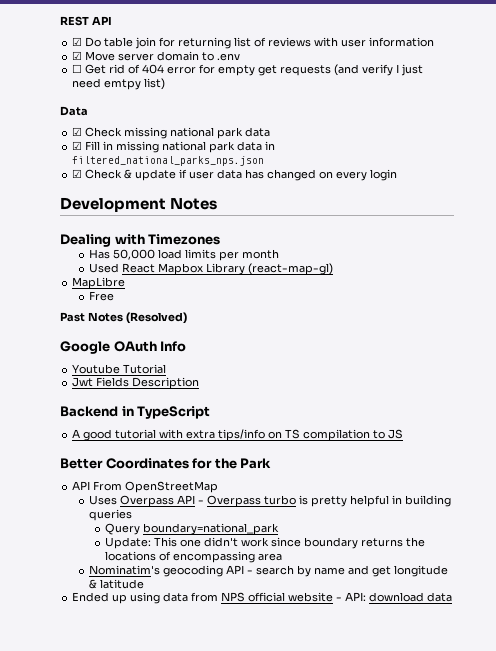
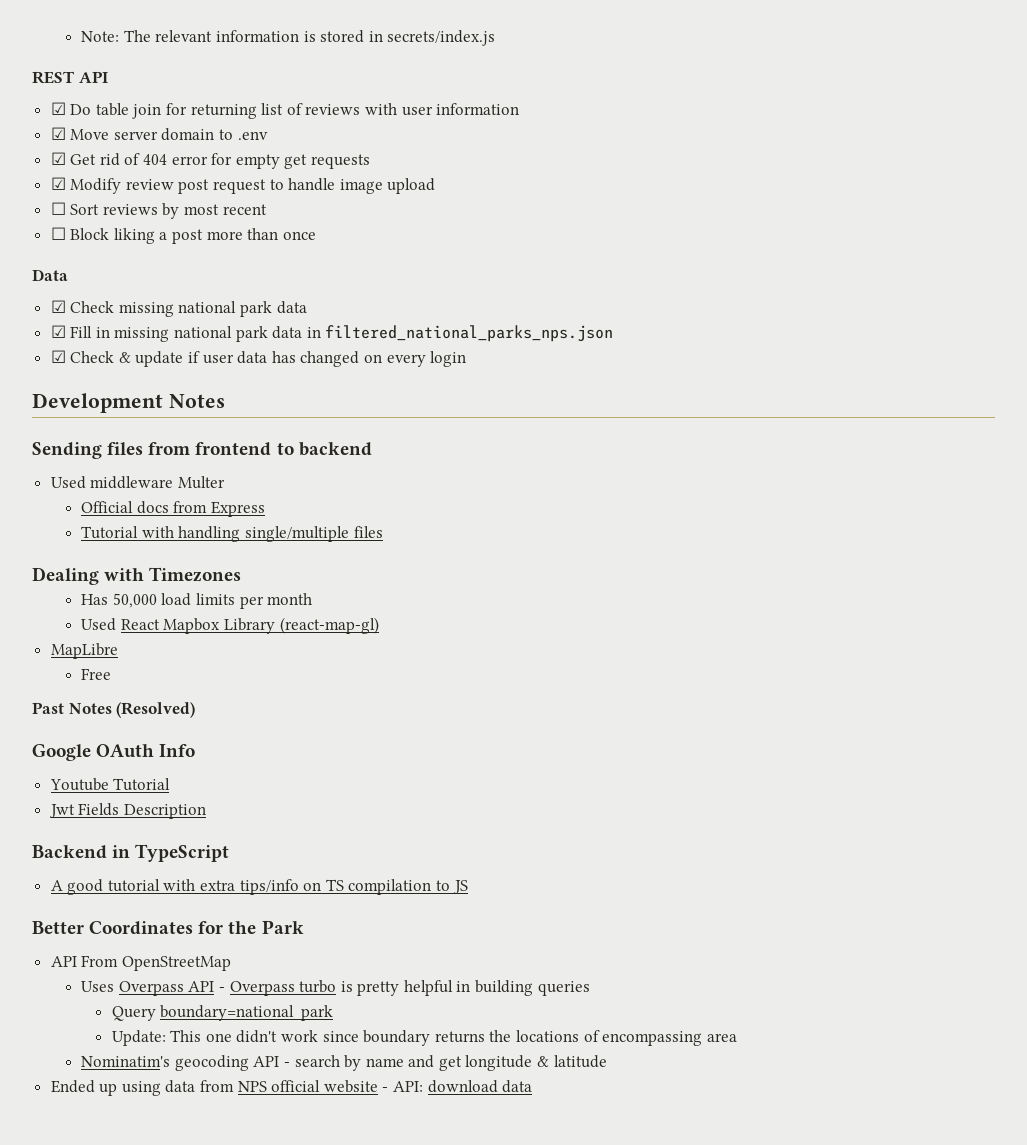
(60, 21) none -> [81,30,496,46] Note: The relevant information is stored in secrets/index.js //
[72,64,83,73] ☐ -> [50,152,66,165] ☑
[334,64,424,76] [72,78,166,90] (and verify I just need emtpy list) -> [50,177,436,194] [50,202,267,219] [50,227,316,244] // ☑ Modify review post request to handle image upload // ☐ Sort reviews by most recent // ☐ Block liking a post more than once
(218, 204) none -> [32,442,372,459] [50,476,225,489] [81,501,265,517] [81,526,383,542] // Sending files from frontend to backend // Used middleware Multer // Official docs from Express // Tutorial with handling single/multiple files

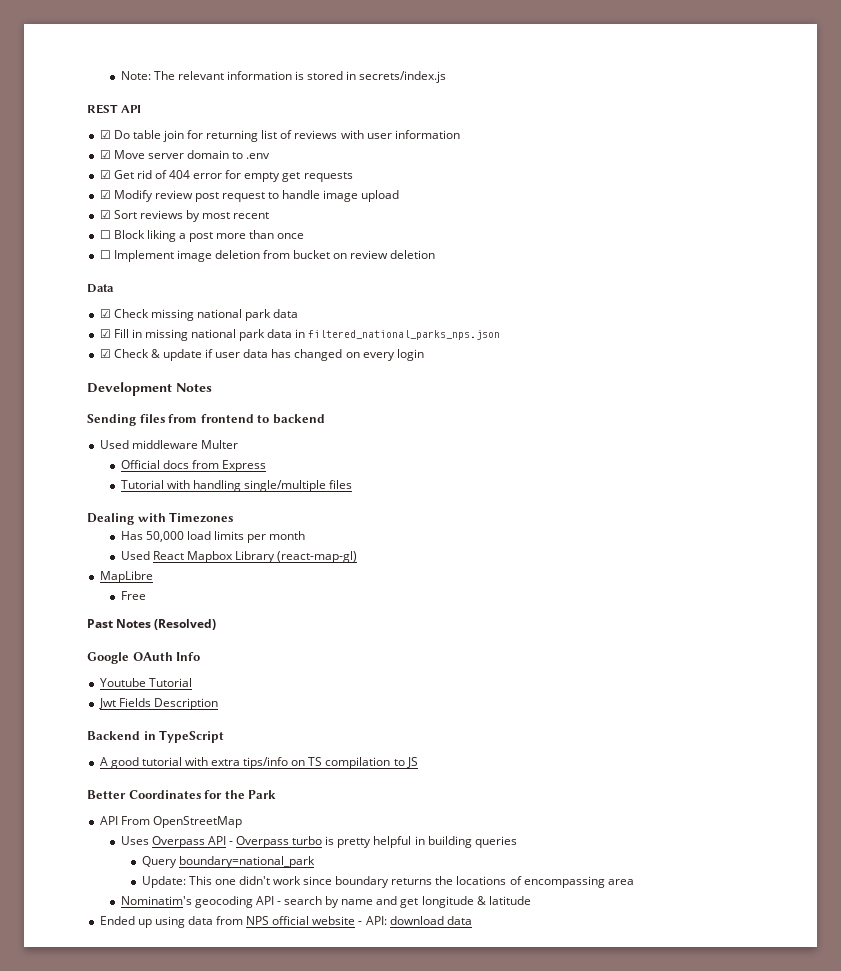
[50,202,66,215] ☐ -> [99,210,111,219] ☑
(316, 235) none -> [99,250,436,262] // ☐ Implement image deletion from bucket on review deletion

